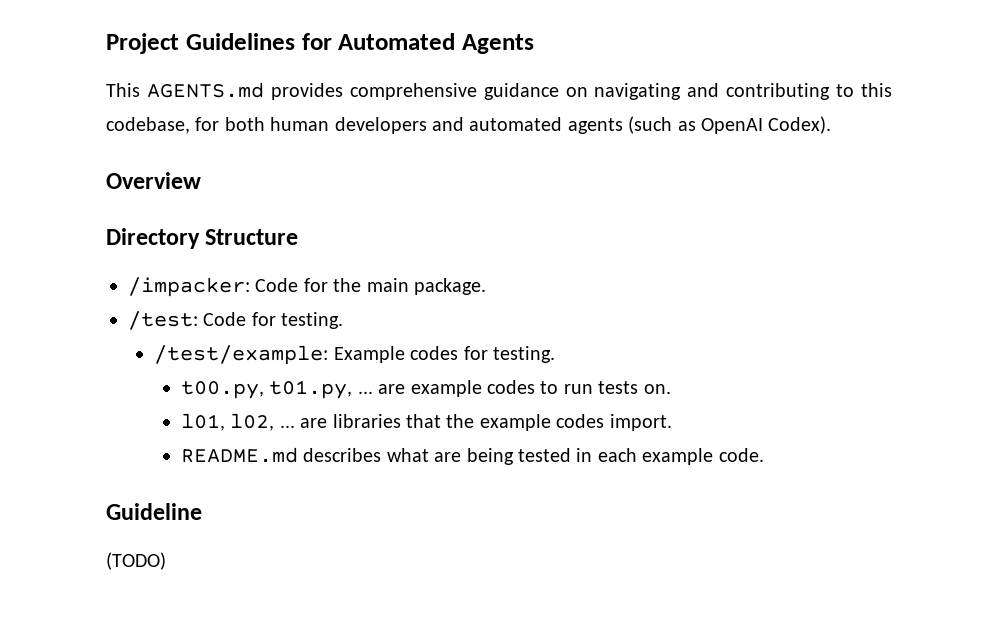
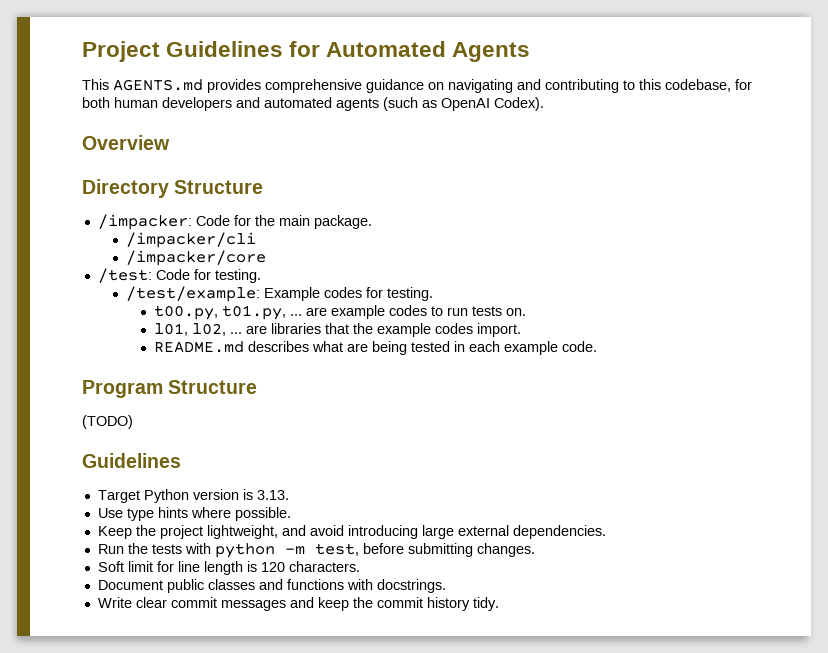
(486, 286) none -> [125,232,256,248] [125,250,266,266] // /impacker/cli // /impacker/core
[106,503,202,520] Guideline -> [82,380,258,398] Program Structure
(166, 561) none -> [82,453,181,468] [97,489,289,503] [97,507,291,521] [97,525,606,539] [97,543,535,558] [97,561,360,575] [97,579,446,593] [97,597,499,611] // Guidelines // Target Python version is 3.13. // Use type hints where possible. // Keep the project lightweight, and avoid introducing large external dependencies. // Run the tests with python -m test, before submitting changes. // Soft limit for line length is 120 characters. // Document public classes and functions with docstrings. // Write clear commit messages and keep the commit history tidy.

